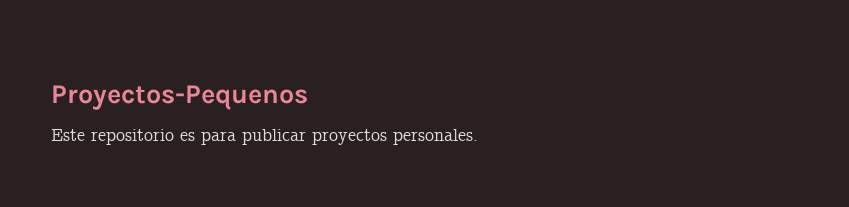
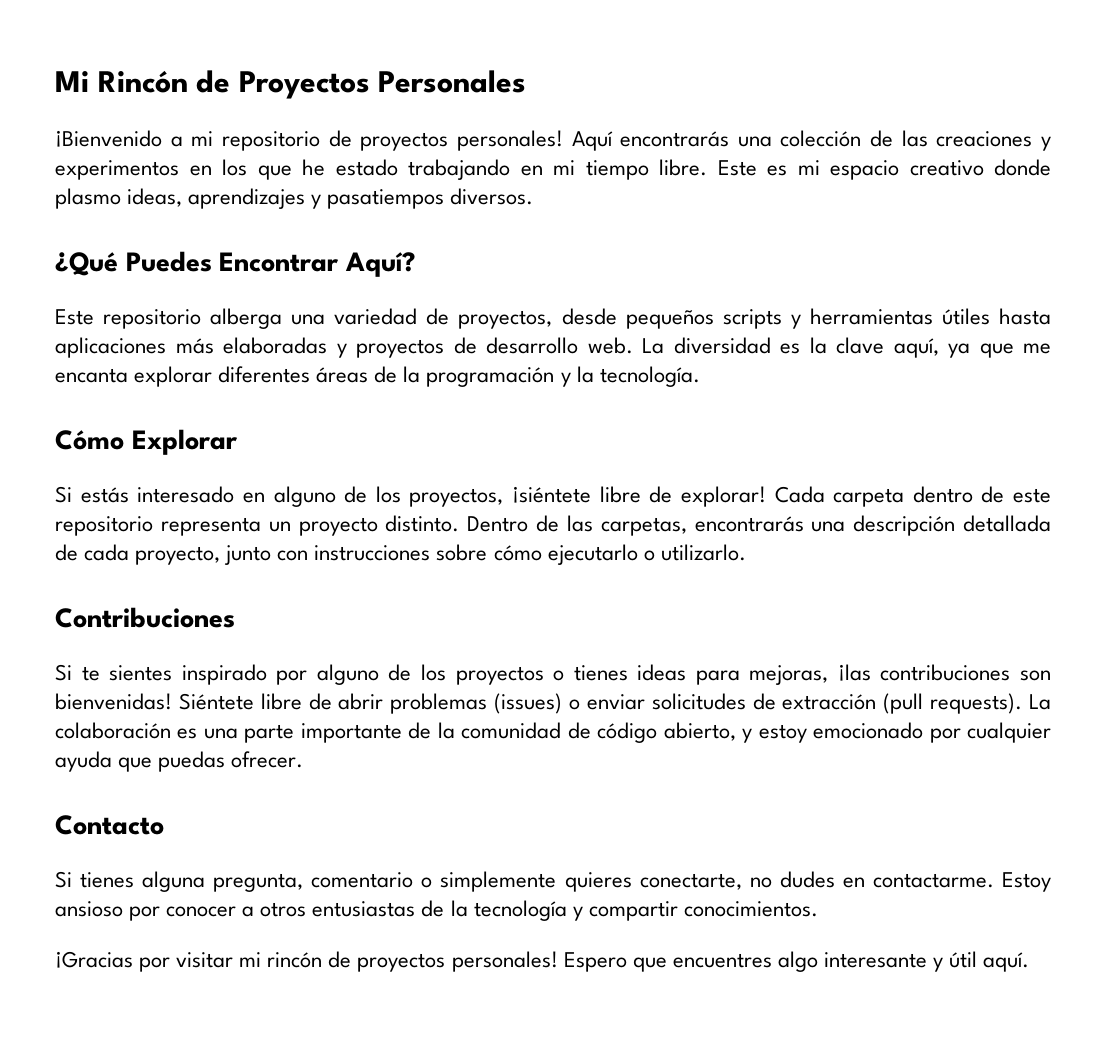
[51,85,308,110] [51,129,478,145] Proyectos-Pequenos // Este repositorio es para publicar proyectos personales. -> [55,70,527,99] [55,130,1051,151] [55,159,1051,180] [55,188,534,209] [55,251,416,277] [55,308,1051,329] [55,337,1051,358] [55,366,700,387] [55,429,238,455] [55,486,1051,507] [55,515,1051,536] [55,544,746,565] [55,607,235,628] [55,664,1051,685] [55,693,1051,714] [55,722,1051,743] [55,751,304,772] [55,815,164,835] [55,871,1051,892] [55,900,818,921] [55,951,1030,972] Mi Rincón de Proyectos Personales // ¡Bienvenido a mi repositorio de proyectos personales! Aquí encontrarás una colección de las creaciones y experimentos en los que he estado trabajando en mi tiempo libre. Este es mi espacio creativo donde plasmo ideas, aprendizajes y pasatiempos diversos. // ¿Qué Puedes Encontrar Aquí? // Este repositorio alberga una variedad de proyectos, desde pequeños scripts y herramientas útiles hasta aplicaciones más elaboradas y proyectos de desarrollo web. La diversidad es la clave aquí, ya que me encanta explorar diferentes áreas de la programación y la tecnología. // Cómo Explorar // Si estás interesado en alguno de los proyectos, ¡siéntete libre de explorar! Cada carpeta dentro de este repositorio representa un proyecto distinto. Dentro de las carpetas, encontrarás una descripción detallada de cada proyecto, junto con instrucciones sobre cómo ejecutarlo o utilizarlo. // Contribuciones // Si te sientes inspirado por alguno de los proyectos o tienes ideas para mejoras, ¡las contribuciones son bienvenidas! Siéntete libre de abrir problemas (issues) o enviar solicitudes de extracción (pull requests). La colaboración es una parte importante de la comunidad de código abierto, y estoy emocionado por cualquier ayuda que puedas ofrecer. // Contacto // Si tienes alguna pregunta, comentario o simplemente quieres conectarte, no dudes en contactarme. Estoy ansioso por conocer a otros entusiastas de la tecnología y compartir conocimientos. // ¡Gracias por visitar mi rincón de proyectos personales! Espero que encuentres algo interesante y útil aquí.

